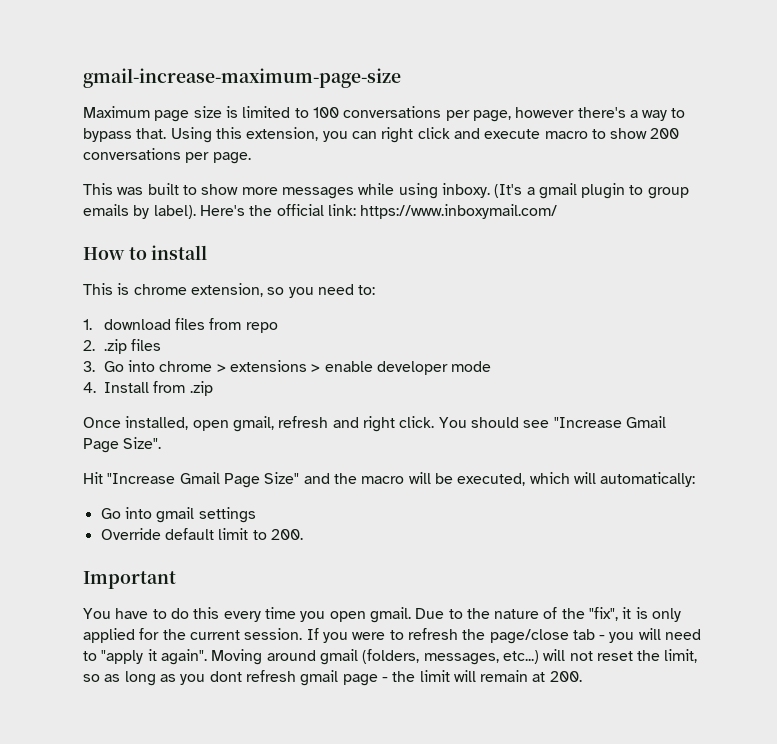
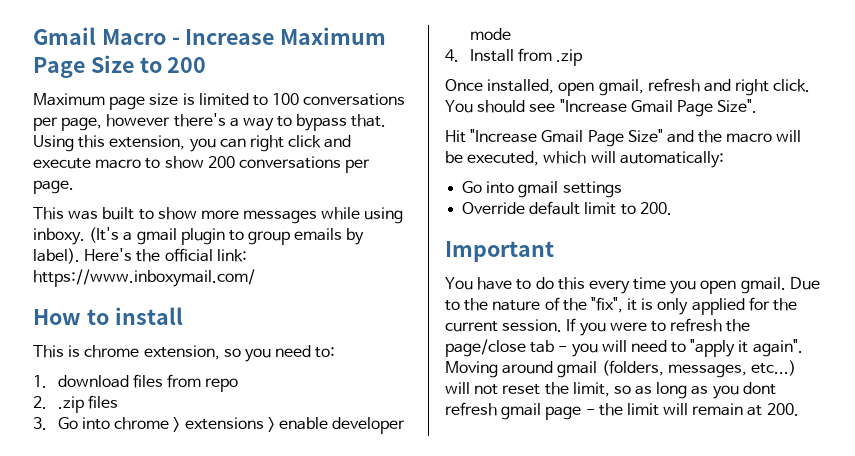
[83,68,401,88] gmail-increase-maximum-page-size -> [33,27,387,45] [33,55,207,78] Gmail Macro - Increase Maximum Page Size to 200

